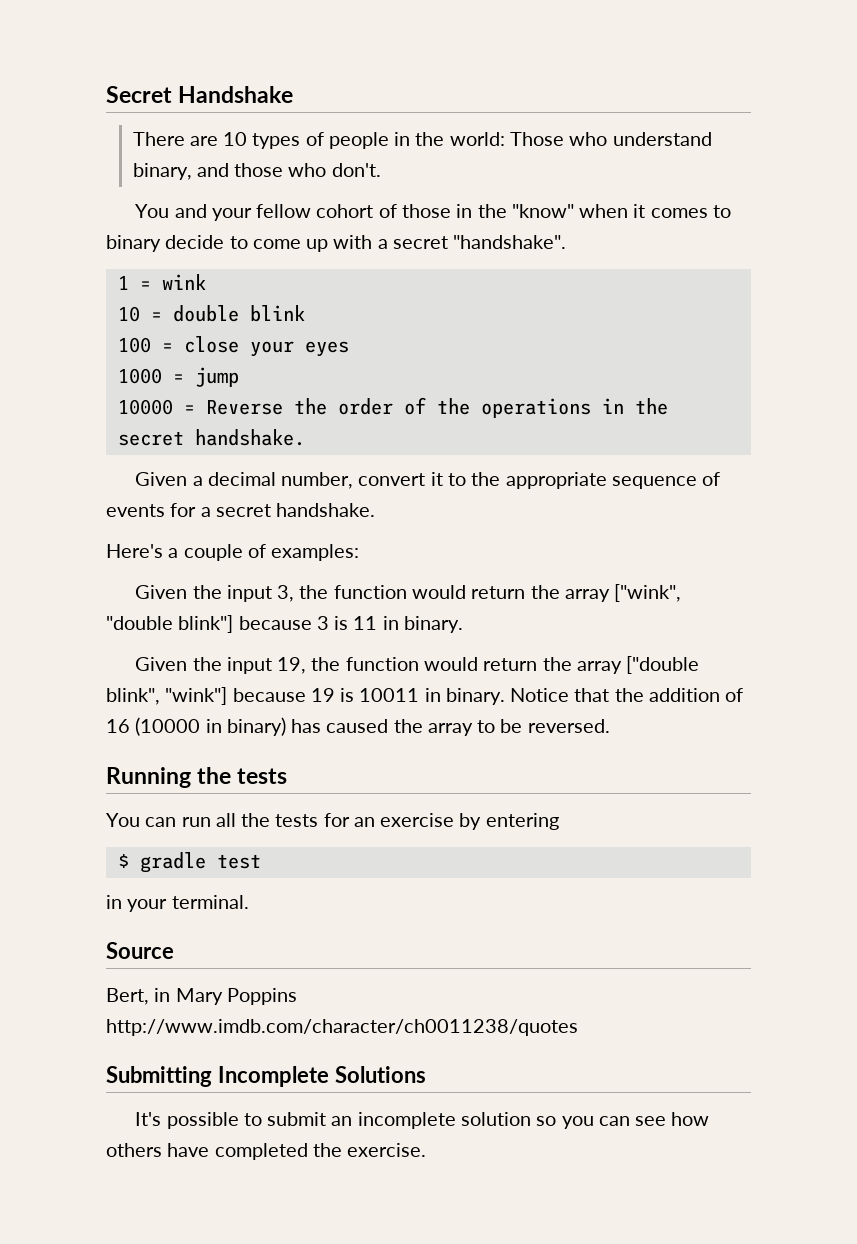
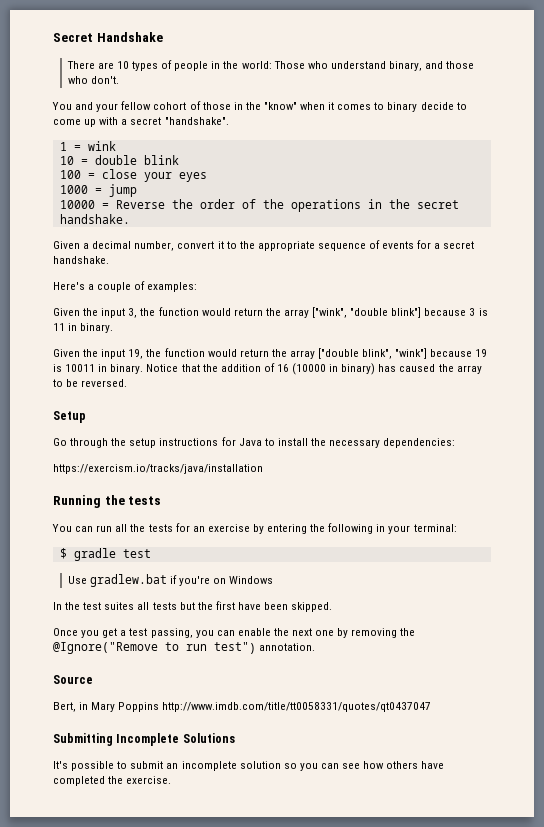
(610, 726) none -> [53,411,86,423] [53,437,456,448] [53,464,263,474] // Setup // Go through the setup instructions for Java to install the necessary dependencies: // https://exercism.io/tracks/java/installation
[117,852,261,873] [106,895,249,912] // $ gradle test // in your terminal. -> [310,523,457,534] [59,548,151,561] [67,574,274,587] [53,601,333,612] [53,628,416,638] [53,642,316,654] the following in your terminal: // $ gradle test // Use gradlew.bat if you're on Windows // In the test suites all tests but the first have been skipped. // Once you get a test passing, you can enable the next one by removing the @Ignore("Remove to run test") annotation.
[106,1019,578,1036] http://www.imdb.com/character/ch0011238/quotes -> [162,702,432,712] http://www.imdb.com/title/tt0058331/quotes/qt0437047

